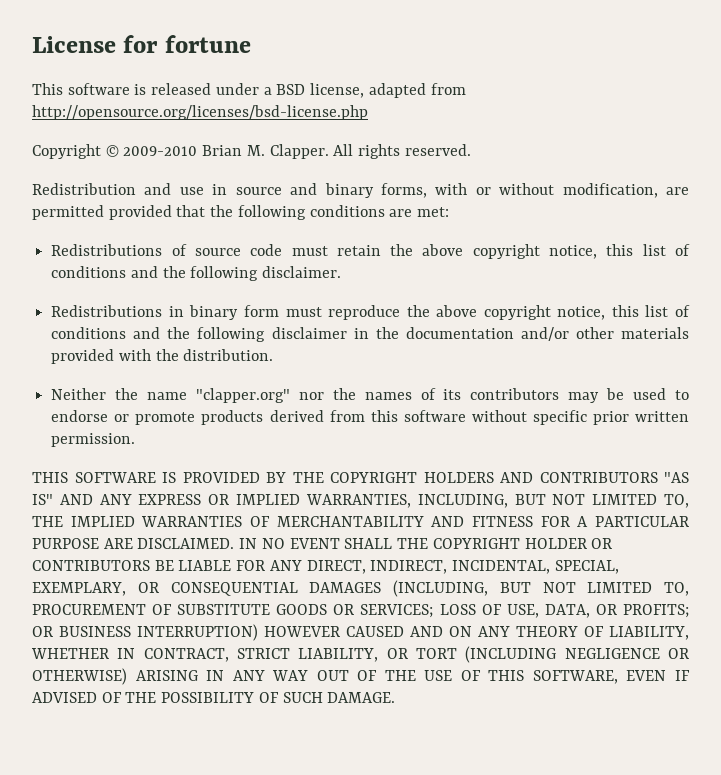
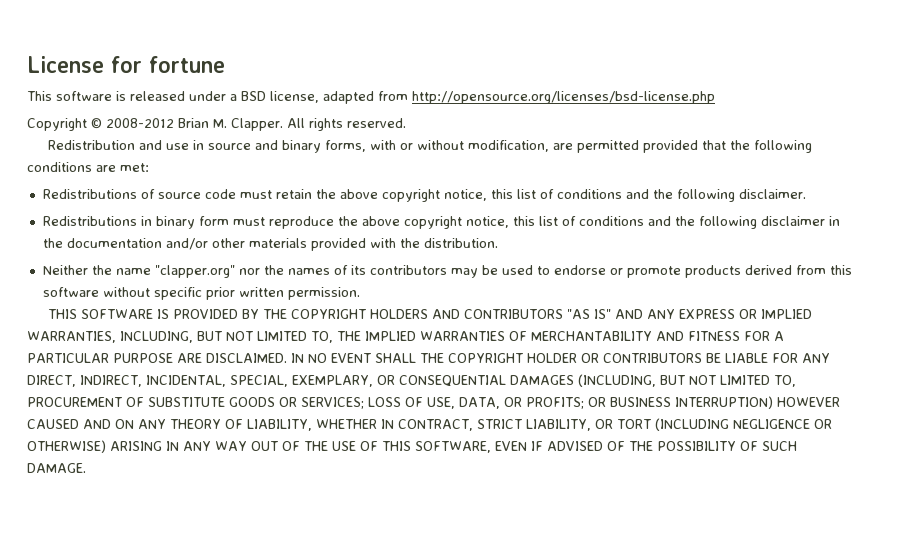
[123,146,198,156] 2009-2010 -> [106,118,174,128] 2008-2012

